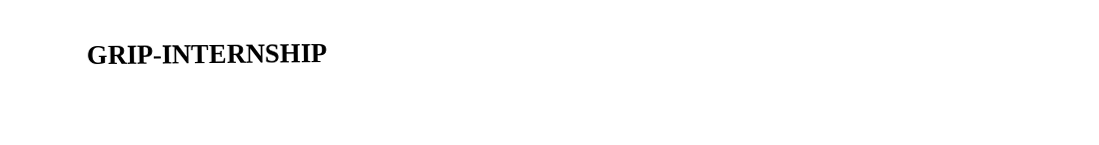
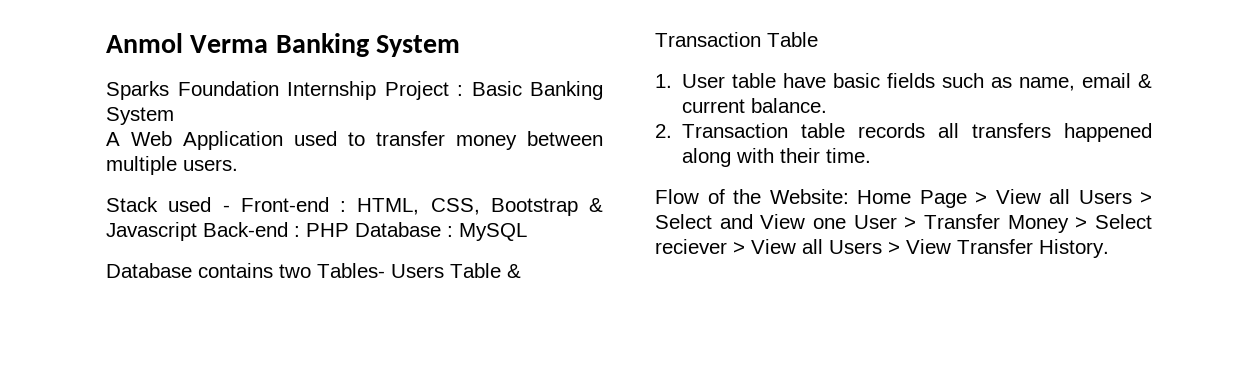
[86,43,327,65] GRIP-INTERNSHIP -> [106,33,461,57] [106,81,603,100] [106,107,174,125] [106,131,603,150] [106,156,238,175] [106,197,603,216] [106,222,527,241] [106,263,521,278] [655,32,818,47] [655,73,1152,91] [682,98,828,113] [655,123,1152,142] [682,148,872,167] [655,189,1152,208] [655,214,1152,233] [655,239,1109,258] Anmol Verma Banking System // Sparks Foundation Internship Project : Basic Banking System // A Web Application used to transfer money between multiple users. // Stack used - Front-end : HTML, CSS, Bootstrap & Javascript Back-end : PHP Database : MySQL // Database contains two Tables- Users Table & Transaction Table // 1. User table have basic fields such as name, email & current balance. // 2. Transaction table records all transfers happened along with their time. // Flow of the Website: Home Page > View all Users > Select and View one User > Transfer Money > Select reciever > View all Users > View Transfer History.

